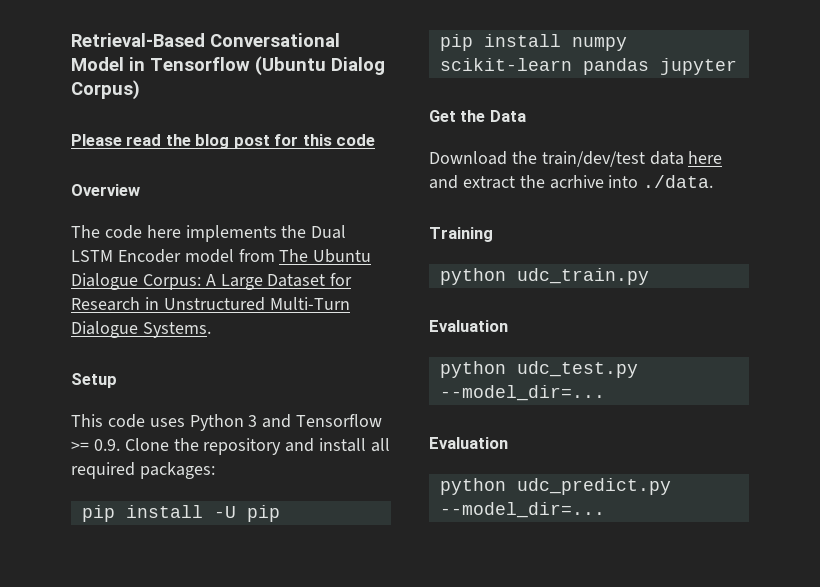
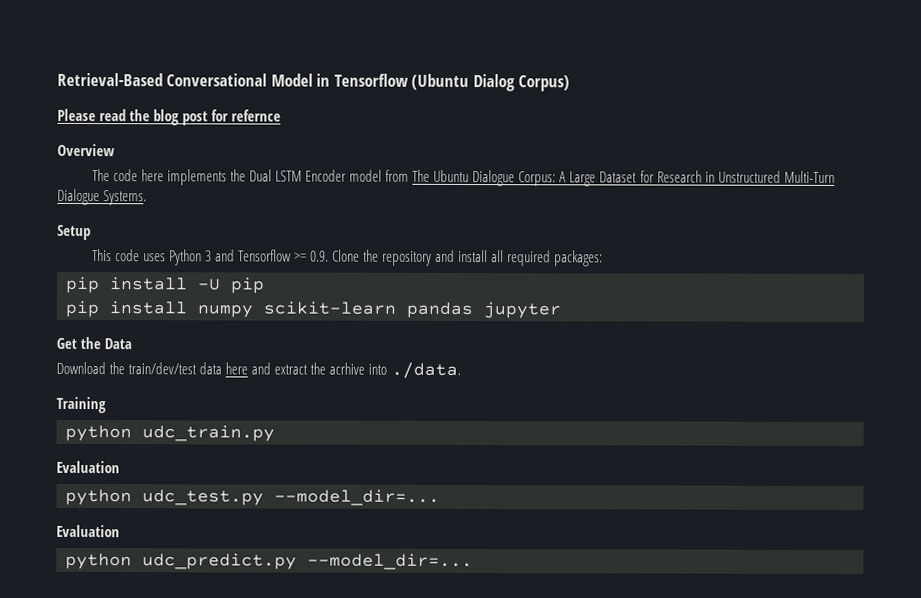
[302,134,376,146] this code -> [231,109,282,122] refernce

